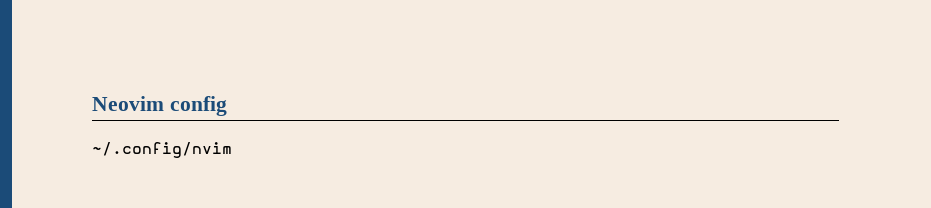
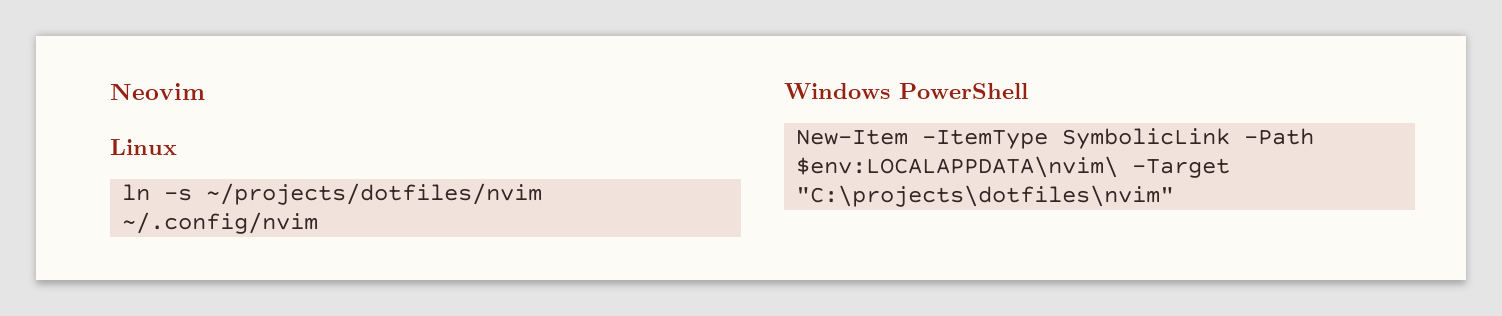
[169,96,227,116] [92,142,232,158] config // ~/.config/nvim -> [110,139,177,155] [122,183,543,205] [122,212,319,234] [784,83,1028,99] [796,128,1315,149] [796,156,1231,178] [796,185,1175,207] // Linux // ln -s ~/projects/dotfiles/nvim ~/.config/nvim // Windows PowerShell // New-Item -ItemType SymbolicLink -Path $env:LOCALAPPDATA\nvim\ -Target "C:\projects\dotfiles\nvim"

